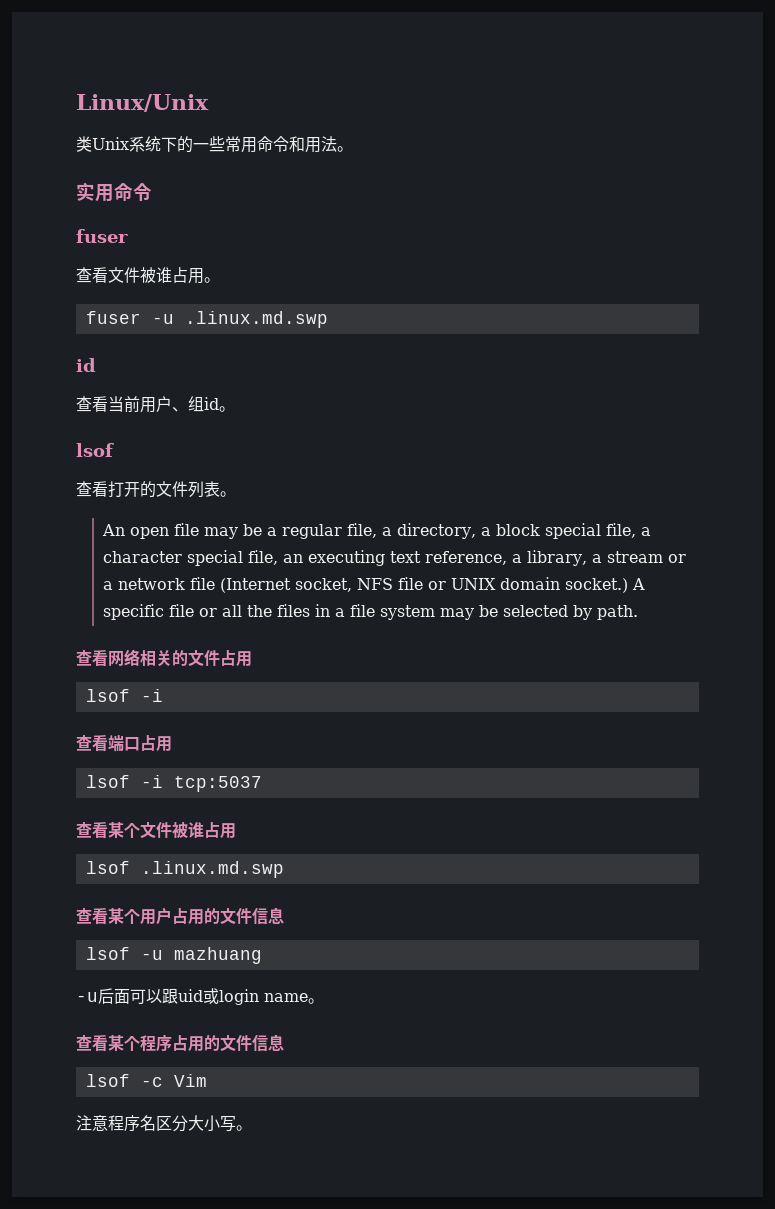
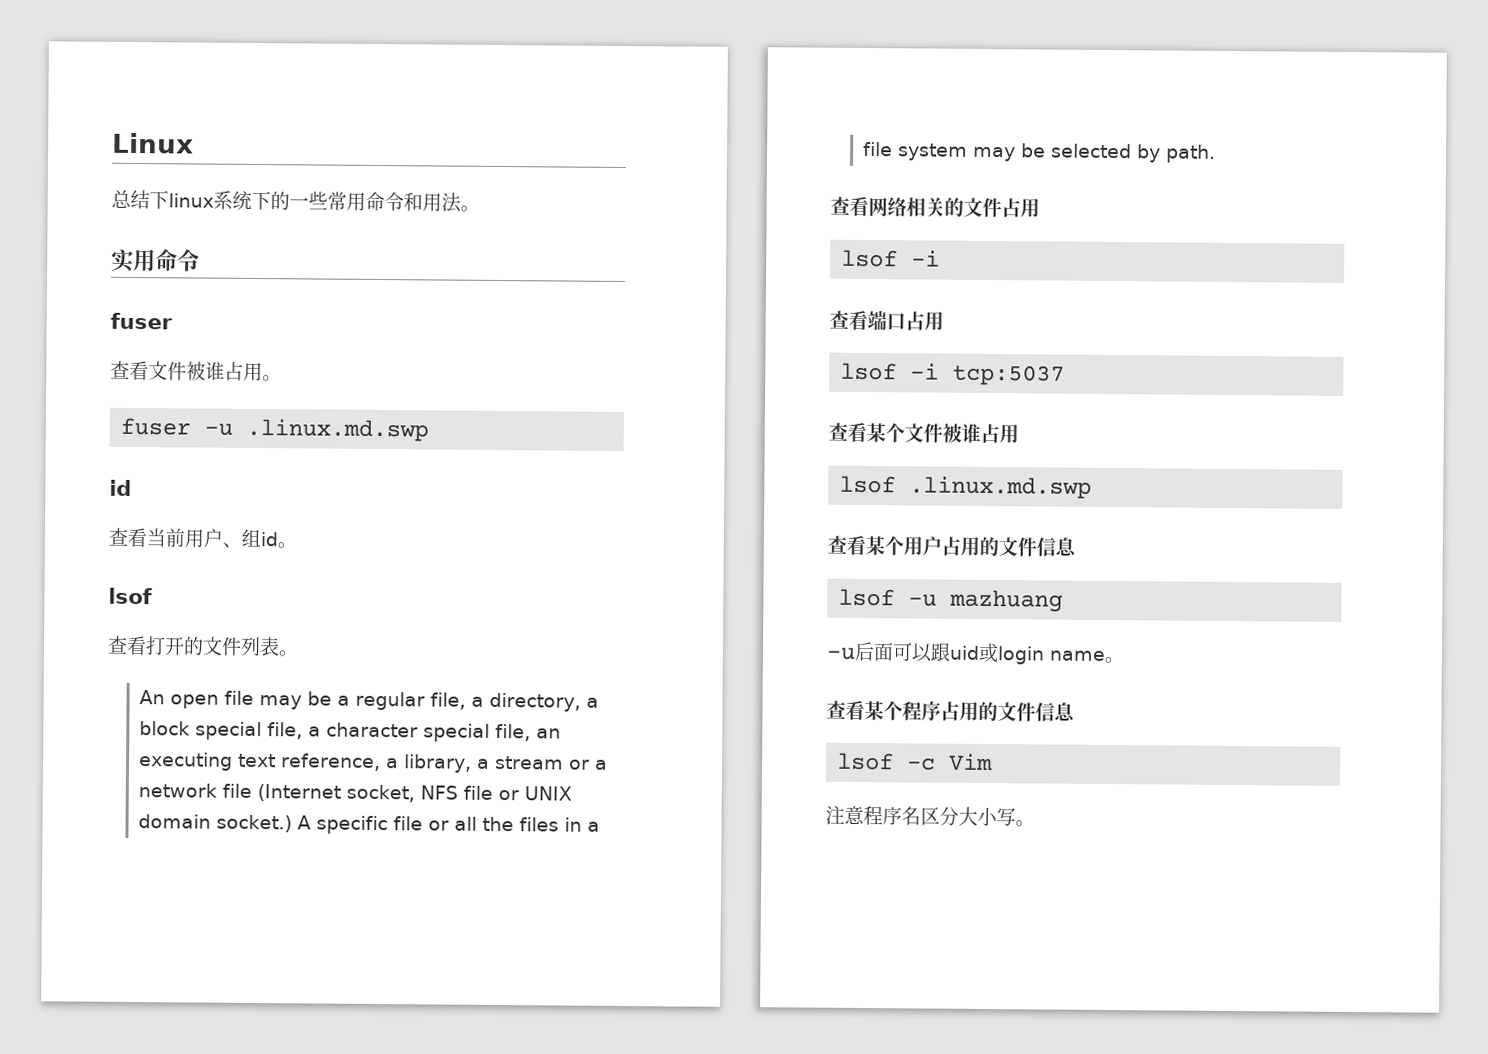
[76,94,209,112] [76,136,129,152] Linux/Unix // 类Unix -> [112,132,194,154] [111,189,214,210] Linux // 总结下linux

